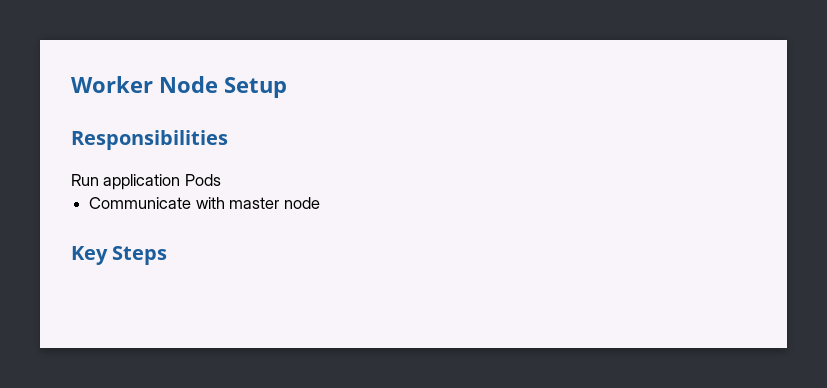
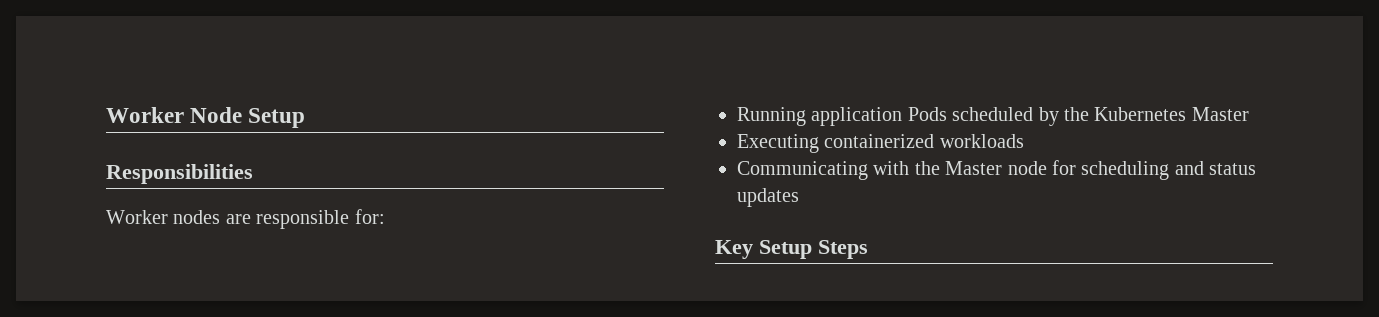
[71,174,221,190] [89,197,320,209] Run application Pods // Communicate with master node -> [106,209,385,229] [737,107,1249,126] [737,134,1024,153] [737,160,1257,180] [737,188,799,207] Worker nodes are responsible for: // Running application Pods scheduled by the Kubernetes Master // Executing containerized workloads // Communicating with the Master node for scheduling and status updates
(108, 255) none -> [759,240,812,259] Setup

